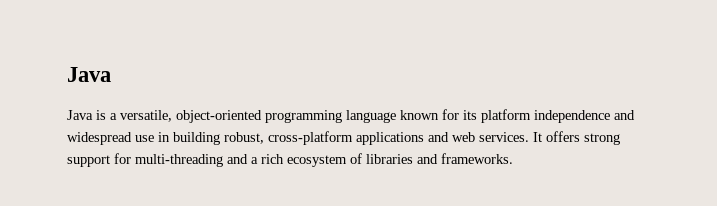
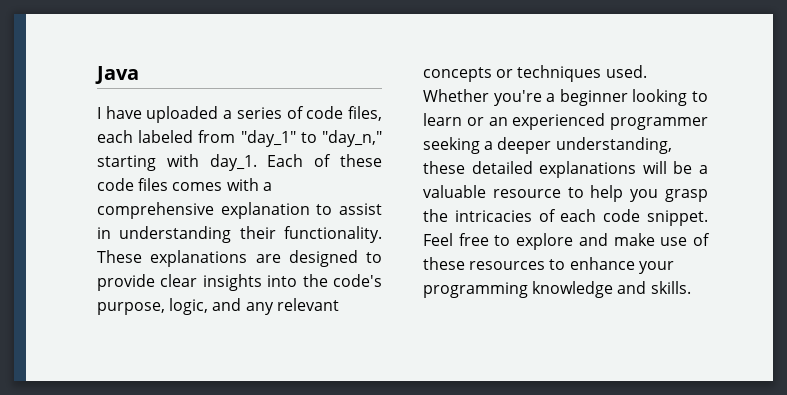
[67,109,635,123] [67,131,620,145] [67,153,513,167] Java is a versatile, object-oriented programming language known for its platform independence and widespread use in building robust, cross-platform applications and web services. It offers strong support for multi-threading and a rich ecosystem of libraries and frameworks. -> [97,106,382,123] [97,130,383,147] [97,154,382,171] [97,178,272,191] [97,202,382,219] [97,226,382,243] [97,250,382,267] [97,274,382,291] [97,298,339,315] [423,65,647,82] [423,89,708,106] [423,113,708,130] [423,137,672,154] [423,161,708,178] [423,185,708,202] [423,209,708,226] [423,233,710,250] [423,257,674,274] [423,281,691,298] I have uploaded a series of code files, each labeled from "day_1" to "day_n," starting with day_1. Each of these code files comes with a comprehensive explanation to assist in understanding their functionality. These explanations are designed to provide clear insights into the code's purpose, logic, and any relevant concepts or techniques used. Whether you're a beginner looking to learn or an experienced programmer seeking a deeper understanding, these detailed explanations will be a valuable resource to help you grasp the intricacies of each code snippet. Feel free to explore and make use of these resources to enhance your programming knowledge and skills.

